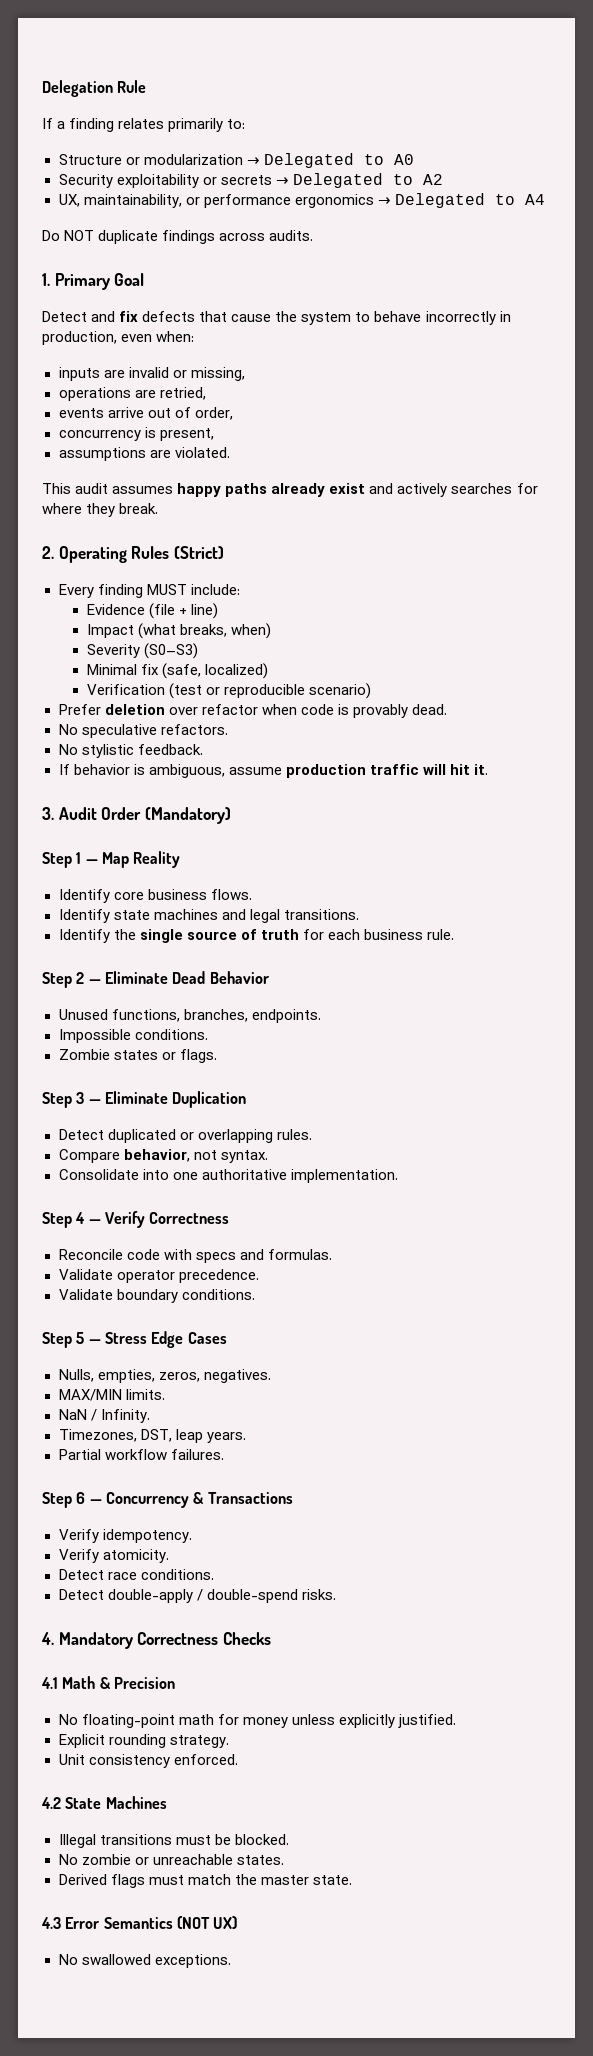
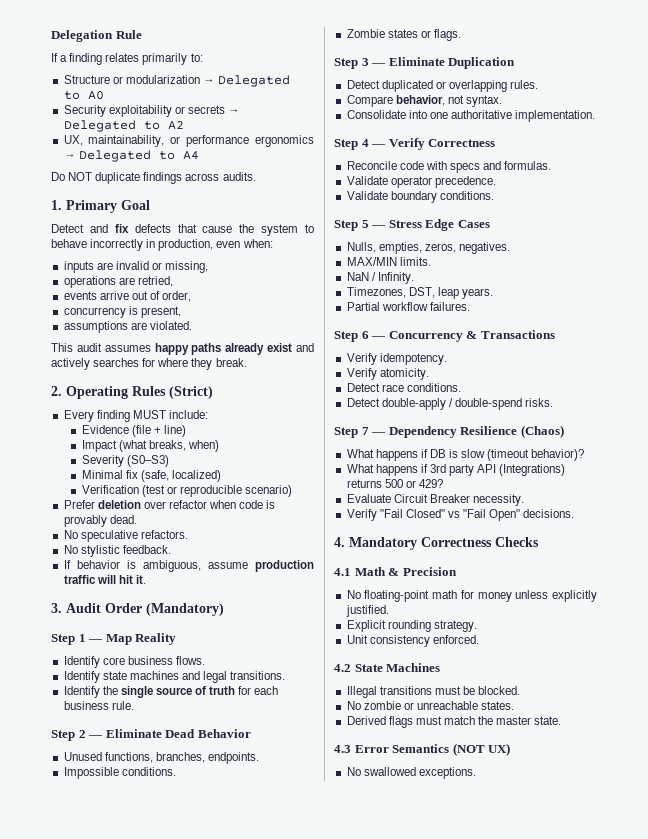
(336, 1594) none -> [334,425,564,438] [346,449,585,461] [346,464,566,476] [346,479,443,488] [346,494,524,506] [346,509,575,521] // Step 7 — Dependency Resilience (Chaos) // What happens if DB is slow (timeout behavior)? // What happens if 3rd party API (Integrations) returns 500 or 429? // Evaluate Circuit Breaker necessity. // Verify "Fail Closed" vs "Fail Open" decisions.

